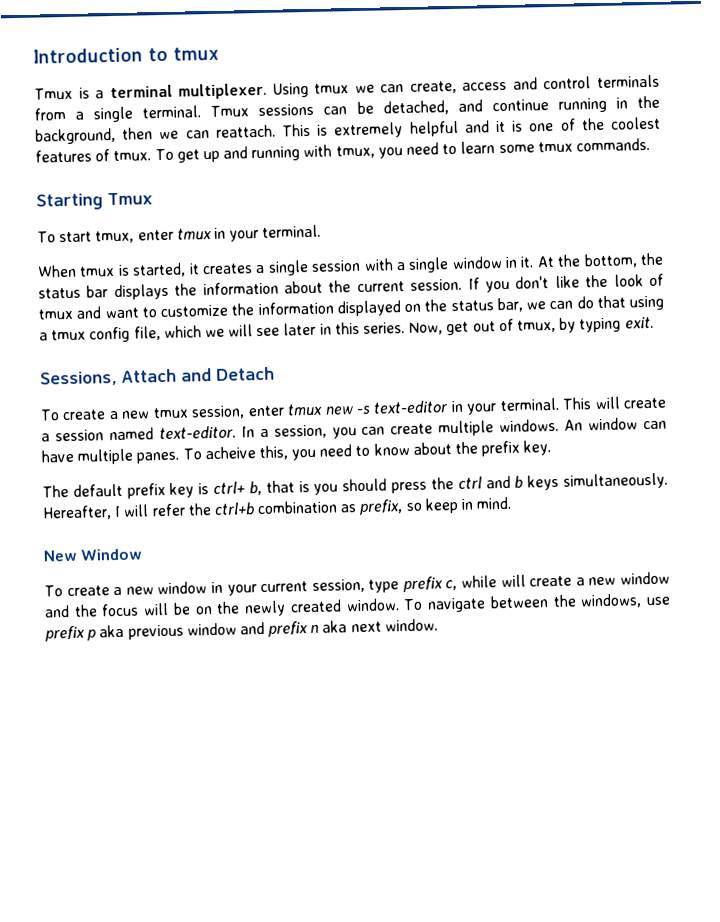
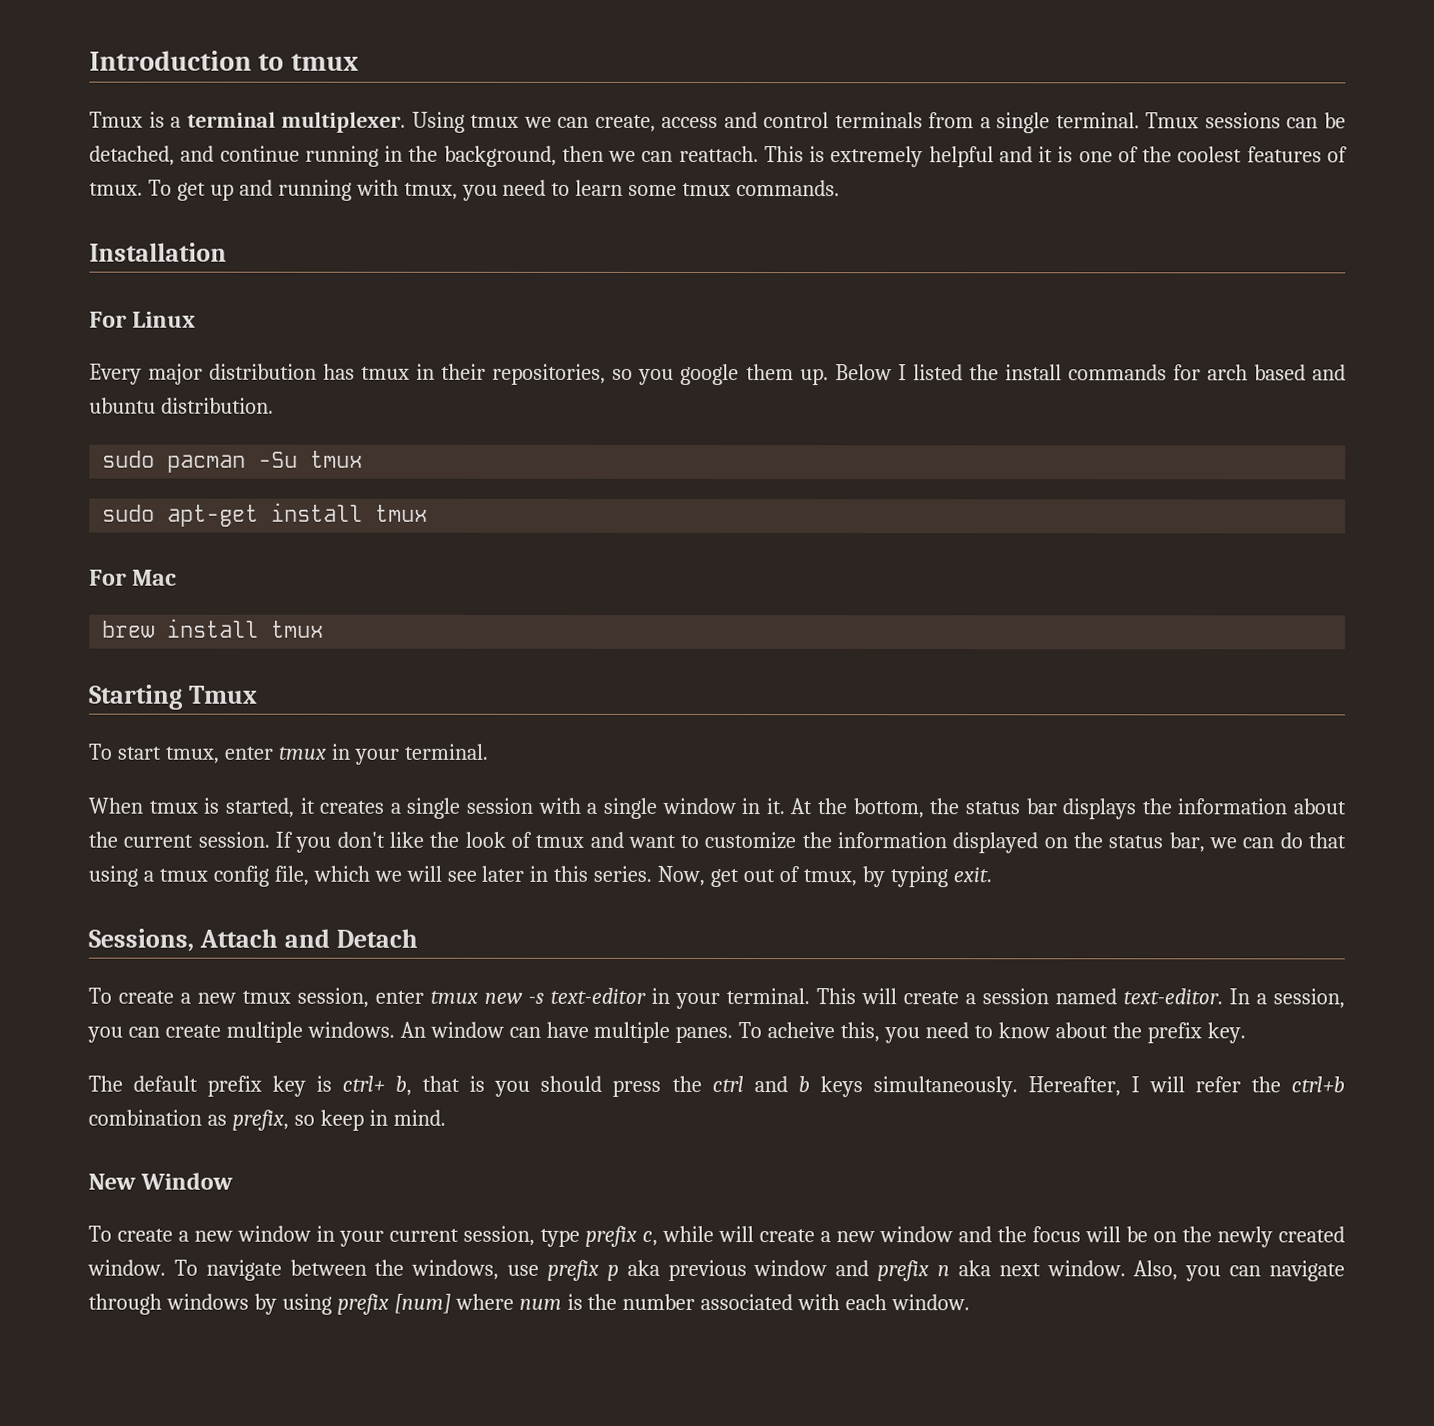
(650, 144) none -> [89,242,227,262] [89,311,197,328] [89,363,1346,386] [89,397,274,414] [102,450,364,473] [102,502,429,527] [89,569,178,586] [102,618,325,638] // Installation // For Linux // Every major distribution has tmux in their repositories, so you google them up. Below I listed the install commands for arch based and ubuntu distribution. // sudo pacman -Su tmux // sudo apt-get install tmux // For Mac // brew install tmux
(438, 625) none -> [1133,1260,1346,1282] [88,1293,971,1315] Also, you can navigate through windows by using prefix [num] where num is the number associated with each window.

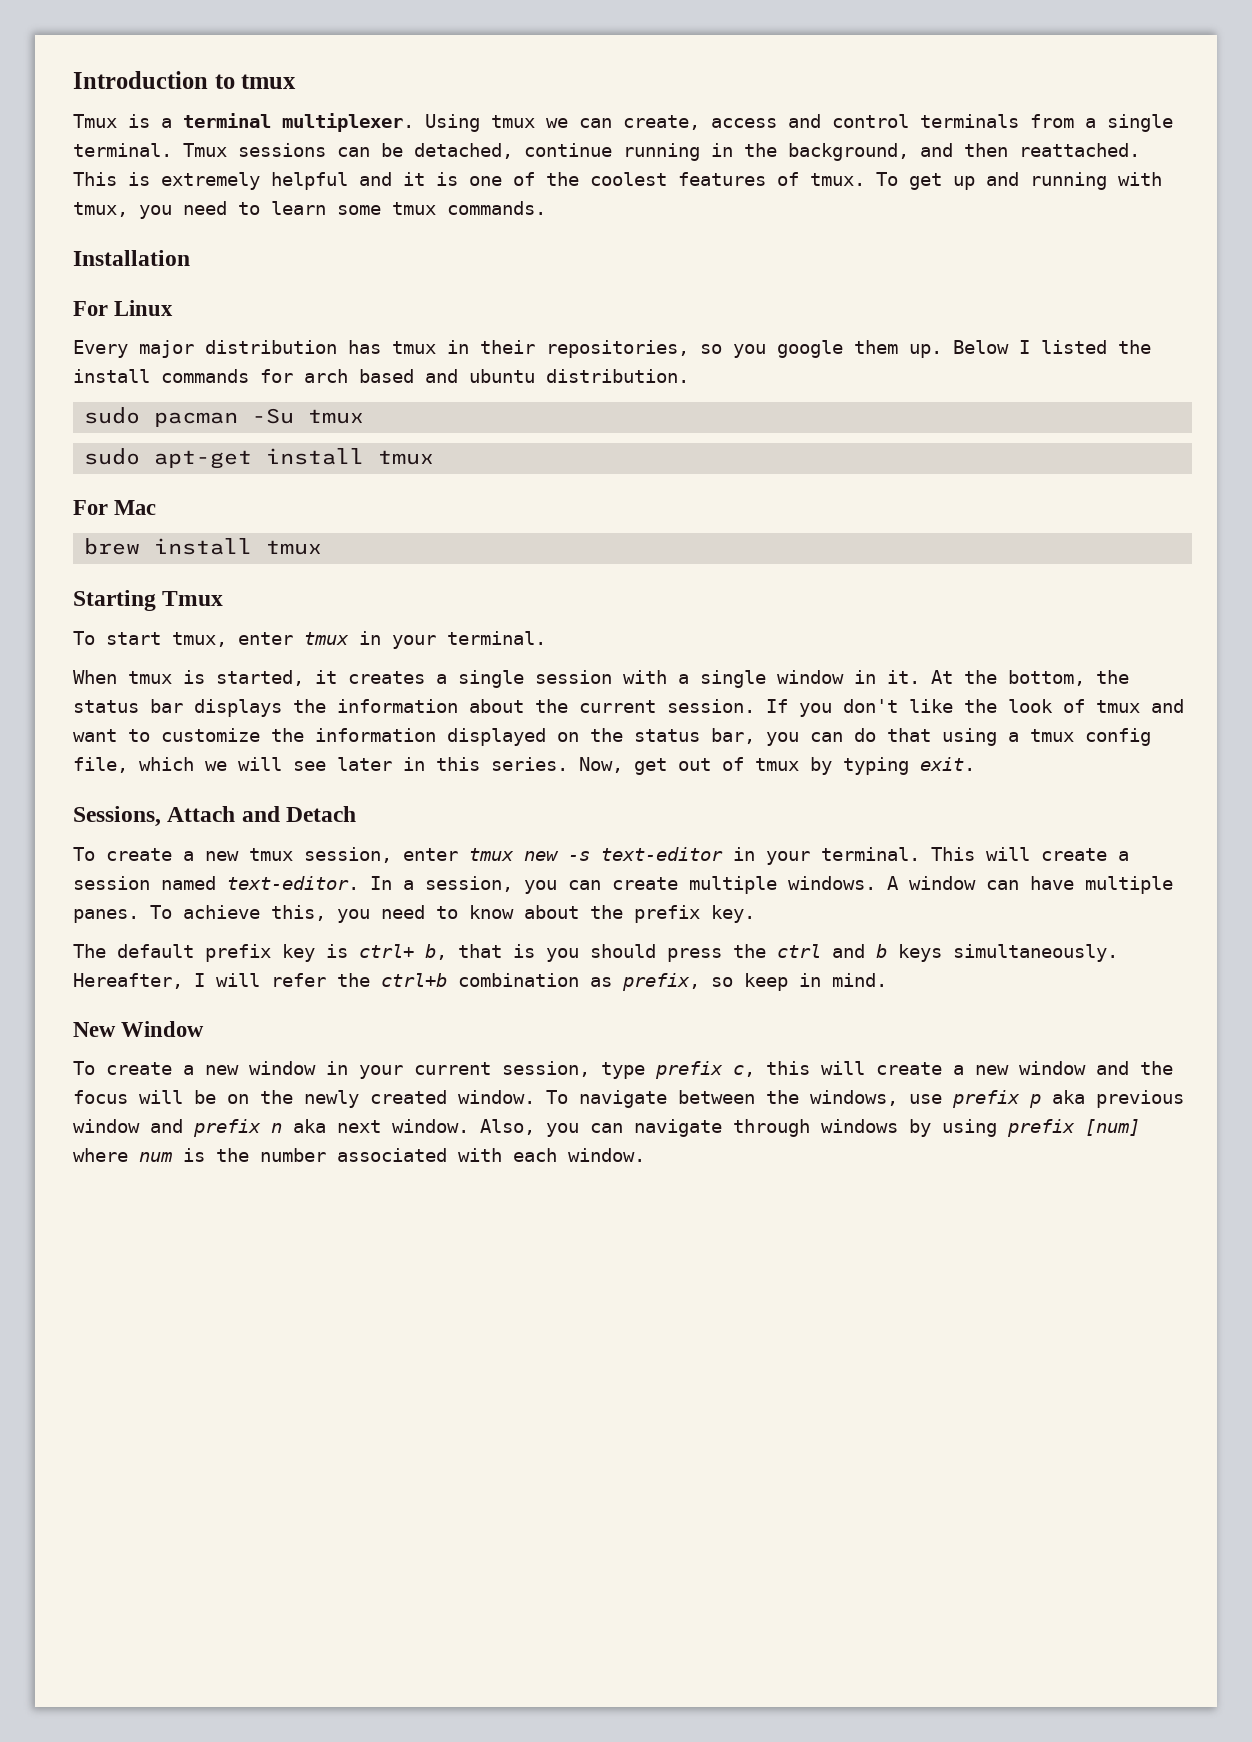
[180,145,215,162] and -> (513, 151) none
[561,145,759,163] then we can reattach. -> [920,143,1140,157] and then reattached.
[1209,837,1238,849] we -> [766,732,799,746] you
[802,869,857,887] tmux, -> [755,758,799,771] tmux
[399,1021,426,1038] An -> [887,876,899,890] A
[767,1022,836,1039] acheive -> [183,905,260,919] achieve
[662,1225,714,1242] while -> [766,1061,810,1075] this

